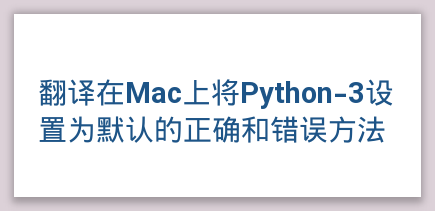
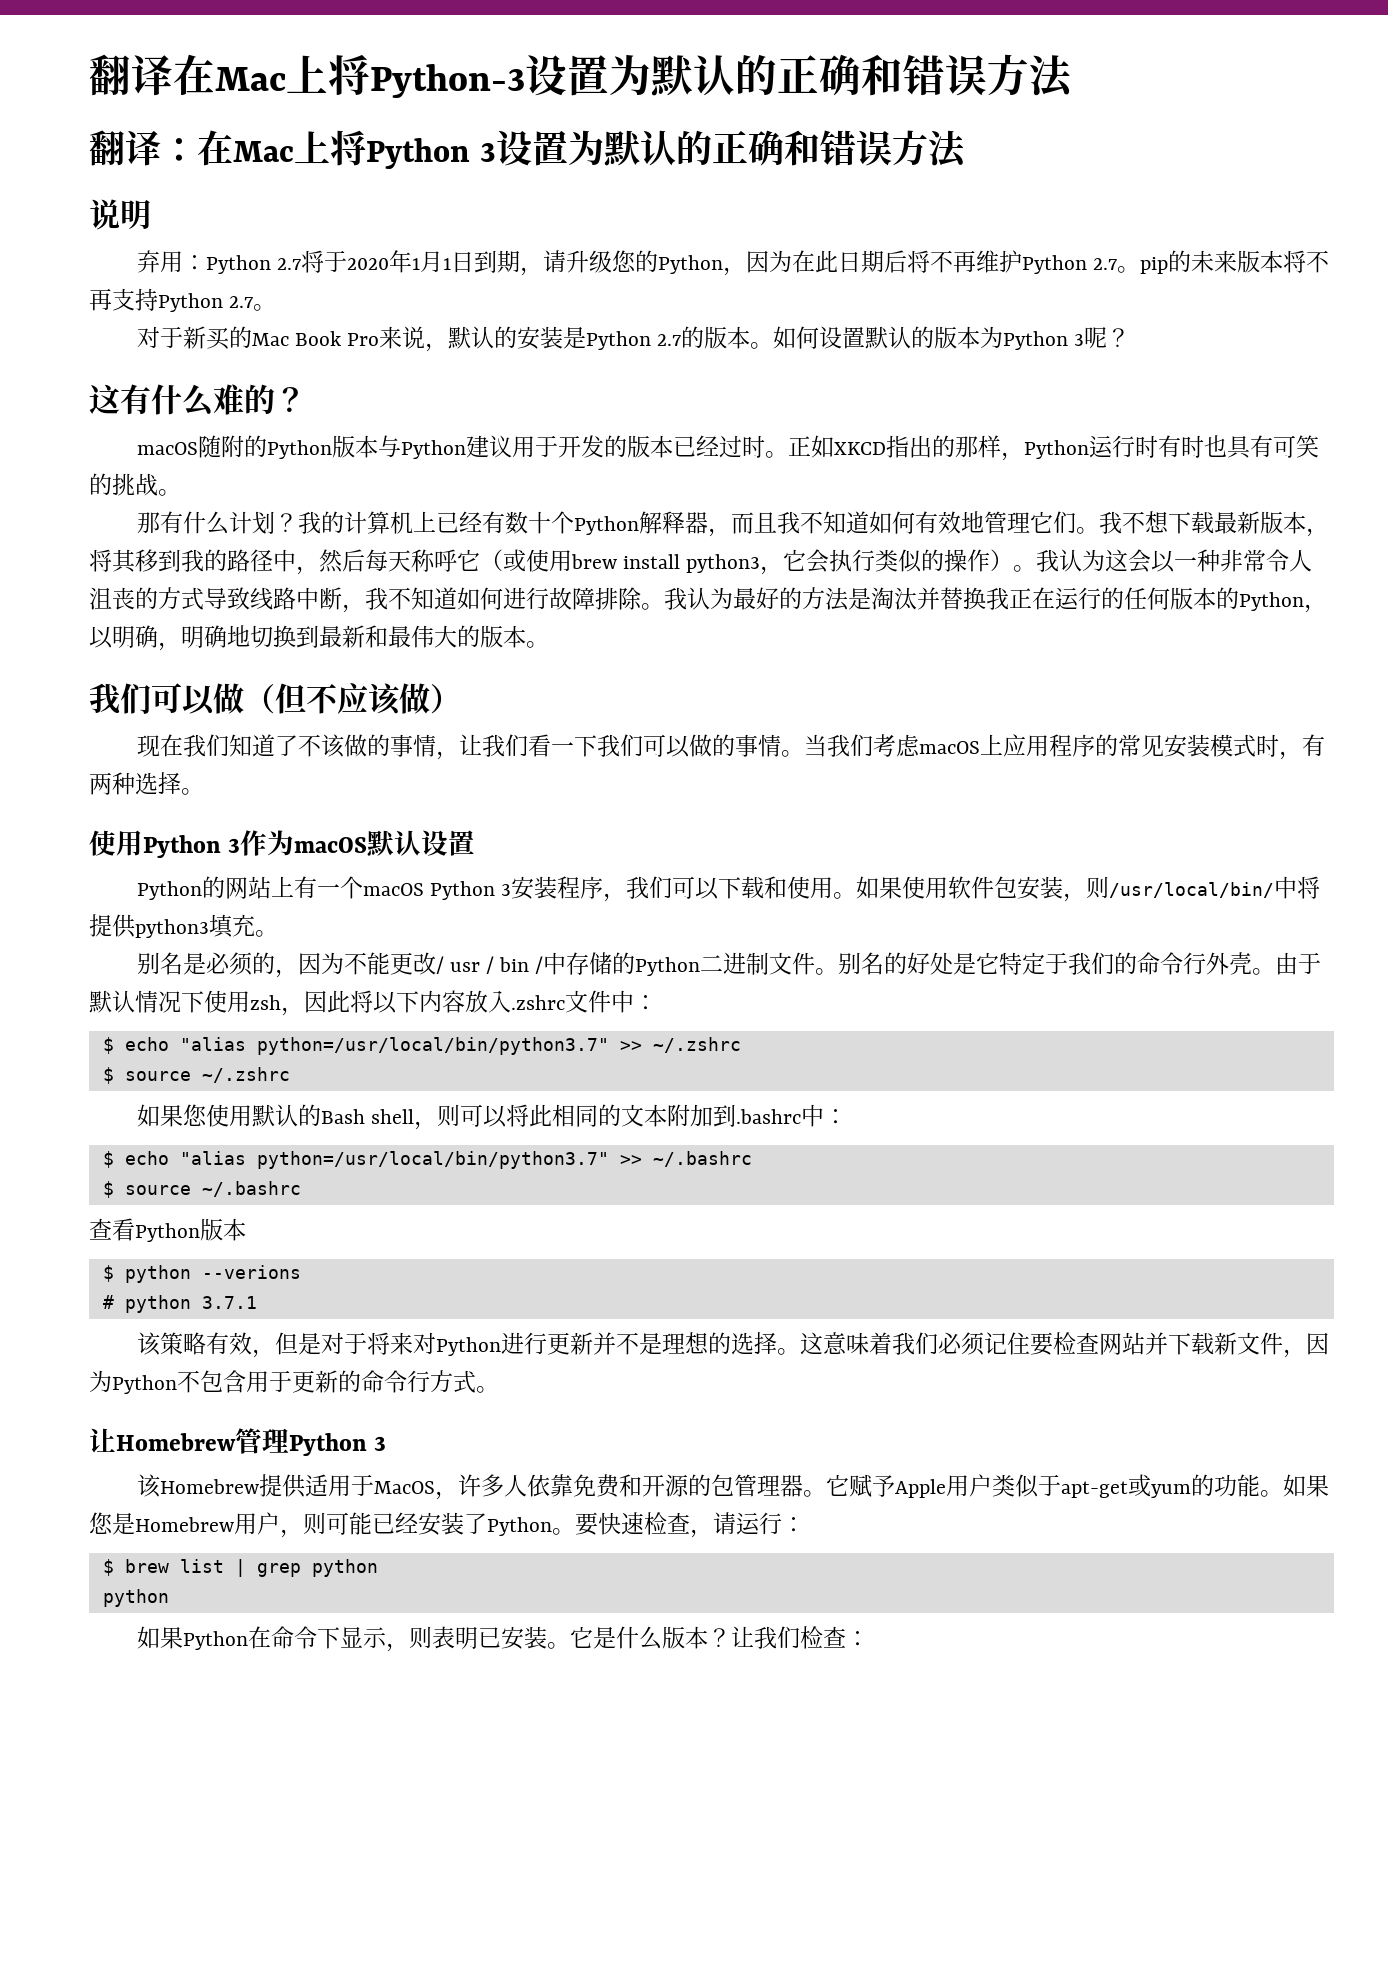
(386, 129) none -> [89,130,967,169] [89,199,151,230] [136,250,1329,276] [89,288,277,312] [136,326,1131,352] [89,384,306,417] [136,435,1319,461] [89,473,181,496] [136,511,1329,537] [89,549,1313,575] [89,587,1327,613] [89,625,549,651] [89,683,461,716] [136,734,1325,760] [89,772,204,795] [89,830,476,858] [136,876,1320,902] [89,914,278,938] [136,952,1322,978] [89,990,657,1016] [102,1037,741,1055] [102,1067,290,1084] [136,1104,847,1130] [102,1151,752,1169] [102,1181,301,1198] [89,1218,246,1242] [102,1265,301,1283] [102,1295,257,1313] [136,1332,1329,1358] [89,1370,499,1394] [89,1428,387,1456] [136,1474,1329,1500] [89,1512,805,1538] [102,1559,378,1577] [102,1589,169,1607] [136,1626,869,1652] // 翻译：在Mac上将Python 3设置为默认的正确和错误方法 // 说明 // 弃用：Python 2.7将于2020年1月1日到期，请升级您的Python，因为在此日期后将不再维护Python 2.7。pip的未来版本将不再支持Python 2.7。 // 对于新买的Mac Book Pro来说，默认的安装是Python 2.7的版本。如何设置默认的版本为Python 3呢？ // 这有什么难的？ // macOS随附的Python版本与Python建议用于开发的版本已经过时。正如XKCD指出的那样，Python运行时有时也具有可笑的挑战。 // 那有什么计划？我的计算机上已经有数十个Python解释器，而且我不知道如何有效地管理它们。我不想下载最新版本，将其移到我的路径中，然后每天称呼它（或使用brew install python3，它会执行类似的操作）。我认为这会以一种非常令人沮丧的方式导致线路中断，我不知道如何进行故障排除。我认为最好的方法是淘汰并替换我正在运行的任何版本的Python，以明确，明确地切换到最新和最伟大的版本。 // 我们可以做（但不应该做） // 现在我们知道了不该做的事情，让我们看一下我们可以做的事情。当我们考虑macOS上应用程序的常见安装模式时，有两种选择。 // 使用Python 3作为macOS默认设置 // Python的网站上有一个macOS Python 3安装程序，我们可以下载和使用。如果使用软件包安装，则/usr/local/bin/中将提供python3填充。 // 别名是必须的，因为不能更改/ usr / bin /中存储的Python二进制文件。别名的好处是它特定于我们的命令行外壳。由于默认情况下使用zsh，因此将以下内容放入.zshrc文件中： // $ echo "alias python=/usr/local/bin/python3.7" >> ~/.zshrc // $ source ~/.zshrc // 如果您使用默认的Bash shell，则可以将此相同的文本附加到.bashrc中： // $ echo "alias python=/usr/local/bin/python3.7" >> ~/.bashrc // $ source ~/.bashrc // 查看Python版本 // $ python --verions // # python 3.7.1 // 该策略有效，但是对于将来对Python进行更新并不是理想的选择。这意味着我们必须记住要检查网站并下载新文件，因为Python不包含用于更新的命令行方式。 // 让Homebrew管理Python 3 // 该Homebrew提供适用于MacOS，许多人依靠免费和开源的包管理器。它赋予Apple用户类似于apt-get或yum的功能。如果您是Homebrew用户，则可能已经安装了Python。要快速检查，请运行： // $ brew list | grep python // python // 如果Python在命令下显示，则表明已安装。它是什么版本？让我们检查：

